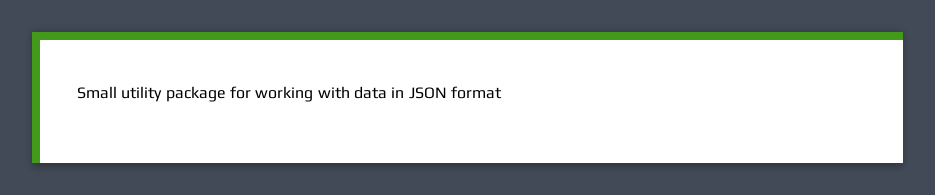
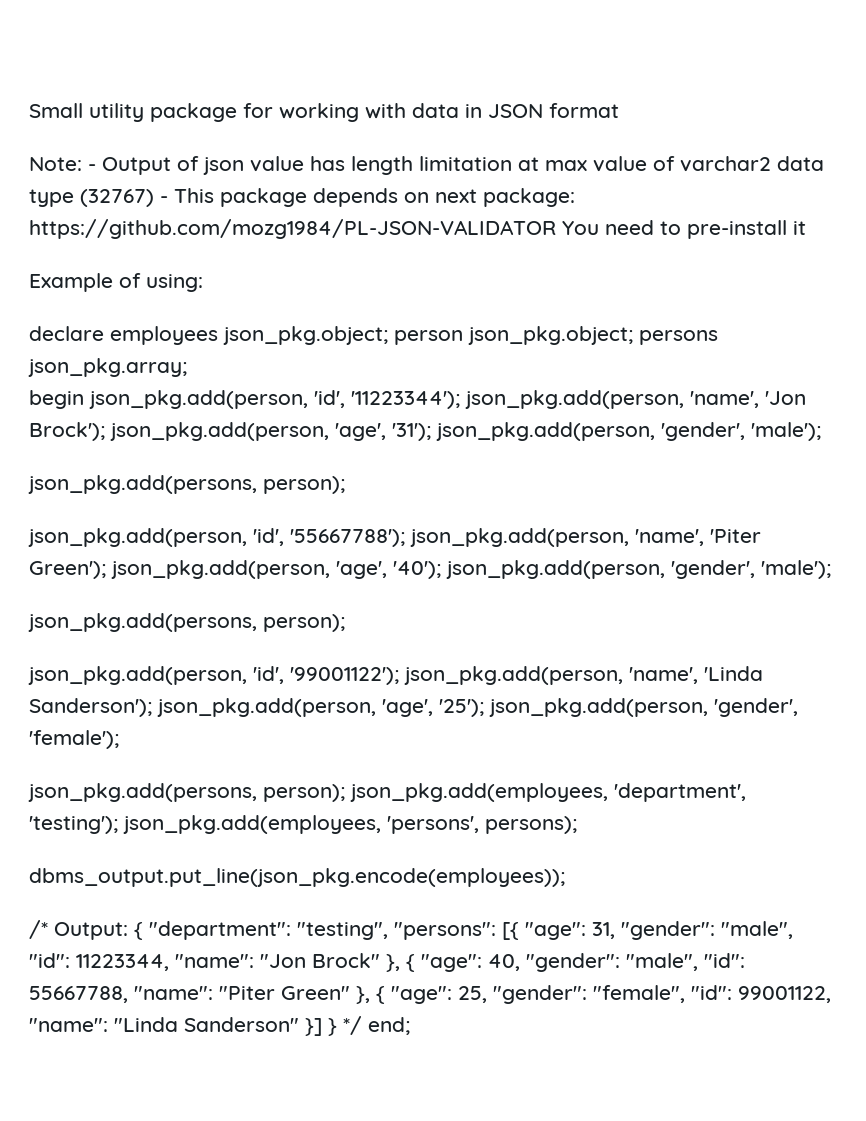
(502, 92) none -> [29,156,824,175] [29,188,575,207] [29,219,806,239] [29,273,203,292] [29,326,718,345] [28,358,187,377] [29,390,806,409] [29,422,821,441] [28,475,345,494] [28,528,761,547] [29,560,831,579] [28,613,345,632] [28,666,763,685] [29,698,798,717] [29,730,119,749] [28,783,746,802] [29,815,577,834] [29,868,565,887] [29,920,793,940] [29,953,745,972] [29,985,831,1004] [29,1016,410,1036] // Note: - Output of json value has length limitation at max value of varchar2 data type (32767) - This package depends on next package: https://github.com/mozg1984/PL-JSON-VALIDATOR You need to pre-install it // Example of using: // declare employees json_pkg.object; person json_pkg.object; persons json_pkg.array; // begin json_pkg.add(person, 'id', '11223344'); json_pkg.add(person, 'name', 'Jon Brock'); json_pkg.add(person, 'age', '31'); json_pkg.add(person, 'gender', 'male'); // json_pkg.add(persons, person); // json_pkg.add(person, 'id', '55667788'); json_pkg.add(person, 'name', 'Piter Green'); json_pkg.add(person, 'age', '40'); json_pkg.add(person, 'gender', 'male'); // json_pkg.add(persons, person); // json_pkg.add(person, 'id', '99001122'); json_pkg.add(person, 'name', 'Linda Sanderson'); json_pkg.add(person, 'age', '25'); json_pkg.add(person, 'gender', 'female'); // json_pkg.add(persons, person); json_pkg.add(employees, 'department', 'testing'); json_pkg.add(employees, 'persons', persons); // dbms_output.put_line(json_pkg.encode(employees)); // /* Output: { "department": "testing", "persons": [{ "age": 31, "gender": "male", "id": 11223344, "name": "Jon Brock" }, { "age": 40, "gender": "male", "id": 55667788, "name": "Piter Green" }, { "age": 25, "gender": "female", "id": 99001122, "name": "Linda Sanderson" }] } */ end;

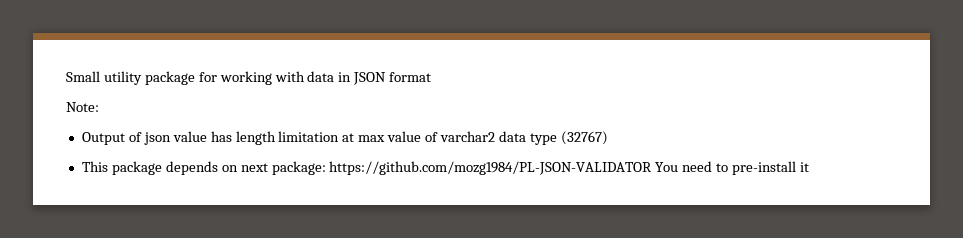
[88,164,96,171] - -> (99, 107) //
[160,196,168,203] - -> (608, 138) //
[29,273,203,292] [29,326,718,345] [28,358,187,377] [29,390,806,409] [29,422,821,441] [28,475,345,494] [28,528,761,547] [29,560,831,579] [28,613,345,632] [28,666,763,685] [29,698,798,717] [29,730,119,749] [28,783,746,802] [29,815,577,834] [29,868,565,887] [29,920,793,940] [29,953,745,972] [29,985,831,1004] [29,1016,410,1036] // Example of using: // declare employees json_pkg.object; person json_pkg.object; persons json_pkg.array; // begin json_pkg.add(person, 'id', '11223344'); json_pkg.add(person, 'name', 'Jon Brock'); json_pkg.add(person, 'age', '31'); json_pkg.add(person, 'gender', 'male'); // json_pkg.add(persons, person); // json_pkg.add(person, 'id', '55667788'); json_pkg.add(person, 'name', 'Piter Green'); json_pkg.add(person, 'age', '40'); json_pkg.add(person, 'gender', 'male'); // json_pkg.add(persons, person); // json_pkg.add(person, 'id', '99001122'); json_pkg.add(person, 'name', 'Linda Sanderson'); json_pkg.add(person, 'age', '25'); json_pkg.add(person, 'gender', 'female'); // json_pkg.add(persons, person); json_pkg.add(employees, 'department', 'testing'); json_pkg.add(employees, 'persons', persons); // dbms_output.put_line(json_pkg.encode(employees)); // /* Output: { "department": "testing", "persons": [{ "age": 31, "gender": "male", "id": 11223344, "name": "Jon Brock" }, { "age": 40, "gender": "male", "id": 55667788, "name": "Piter Green" }, { "age": 25, "gender": "female", "id": 99001122, "name": "Linda Sanderson" }] } */ end; -> (810, 167) none

